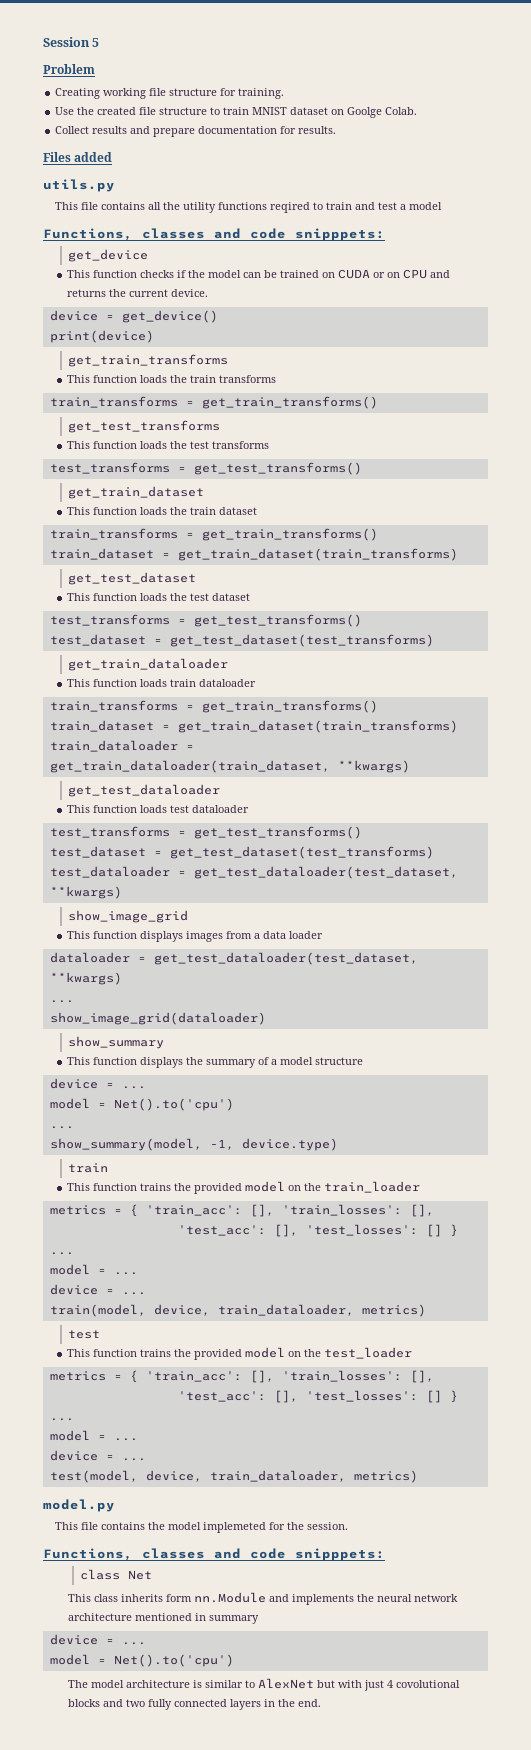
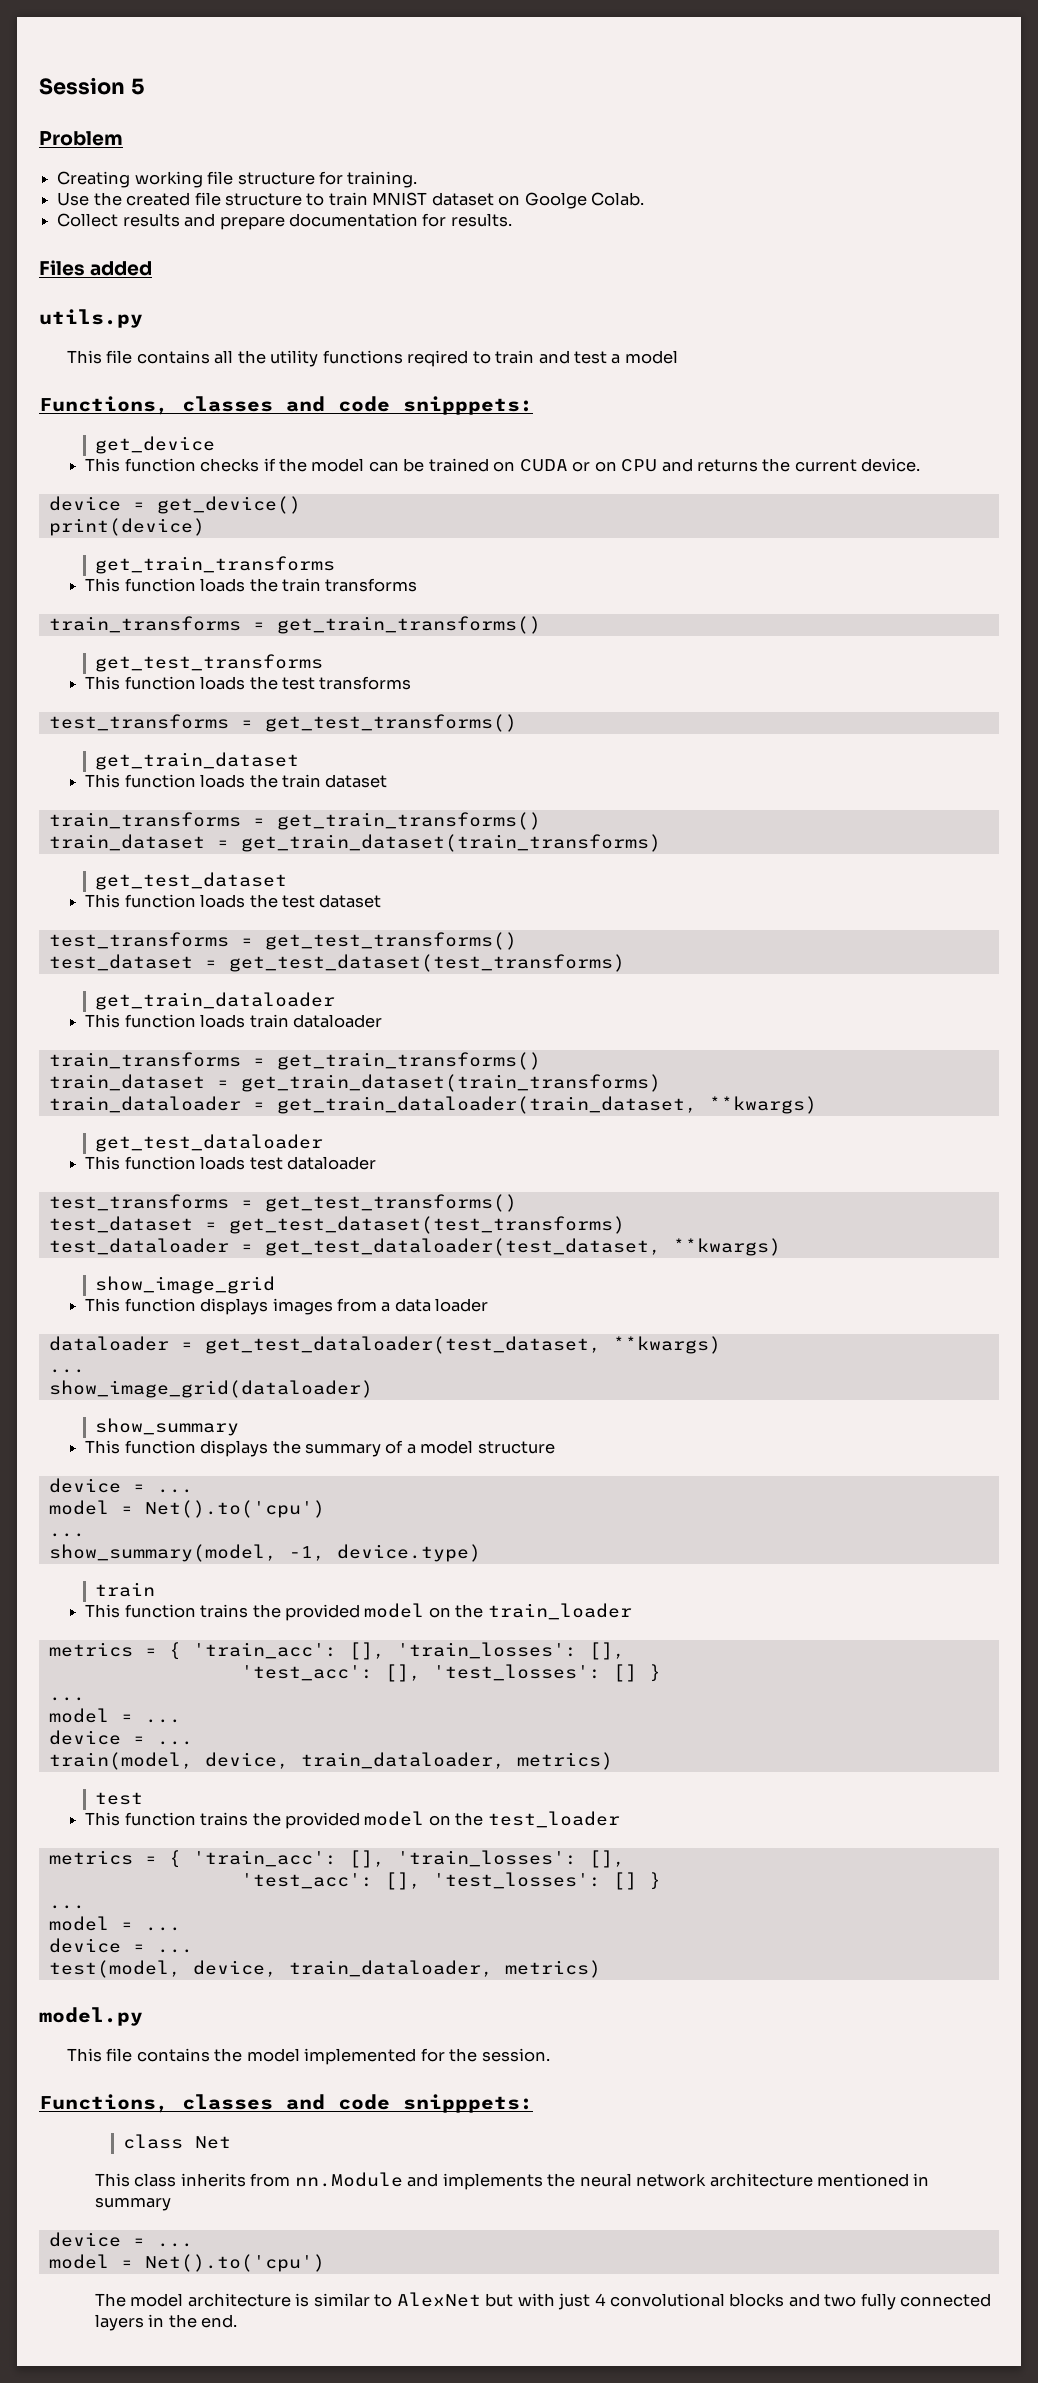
[203,1522,267,1533] implemeted -> [304,2048,417,2065] implemented
[165,1594,192,1602] form -> [250,2173,291,2187] from
[395,1680,460,1688] covolutional -> [610,2293,726,2307] convolutional

